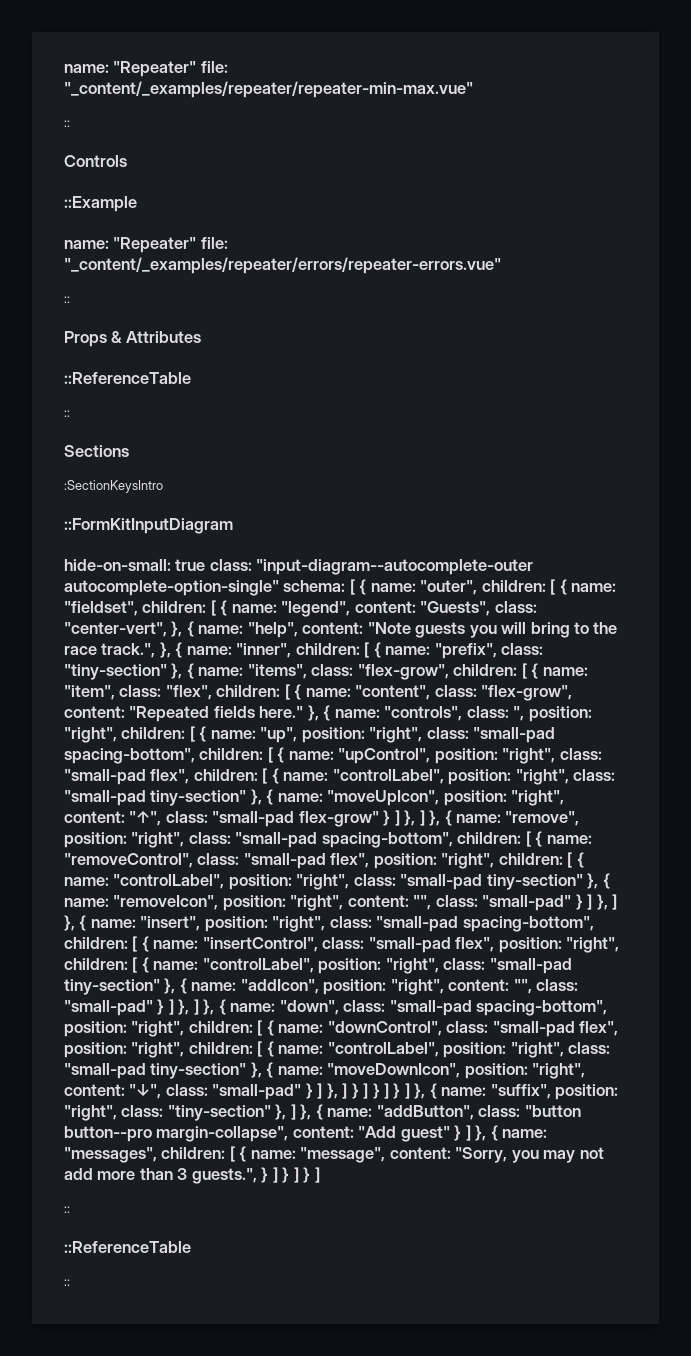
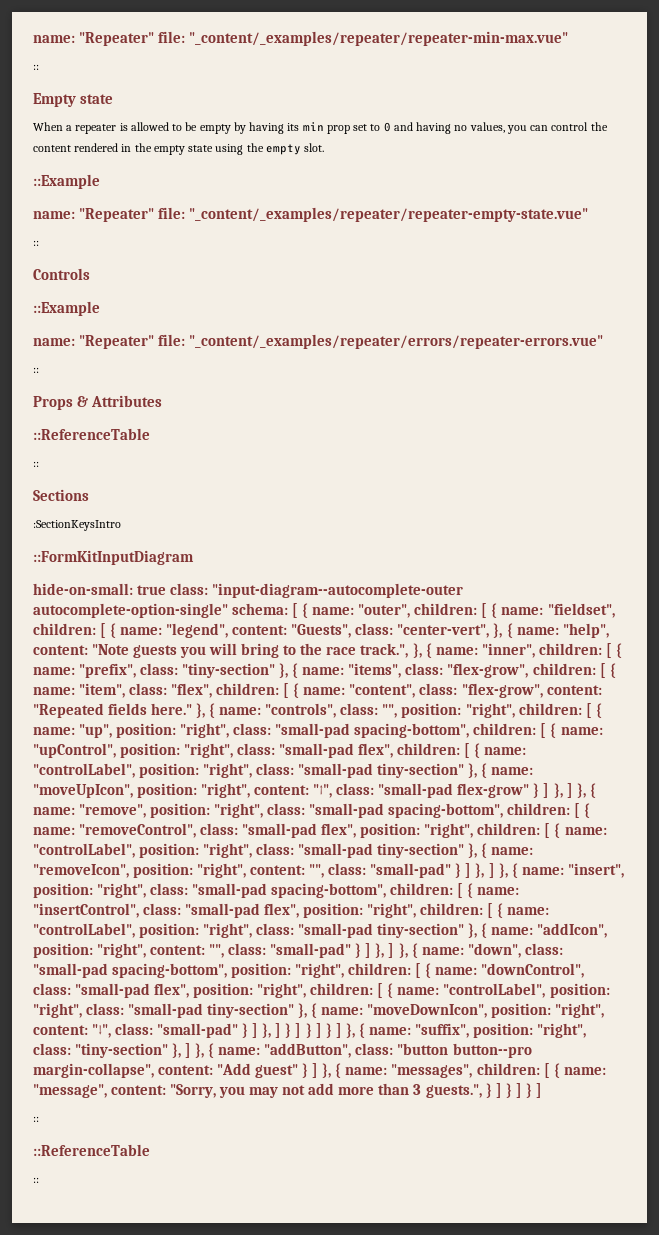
(70, 123) none -> [33,93,114,107] [33,122,608,134] [33,143,325,155] [33,174,100,189] [33,207,589,222] [33,240,39,246] // Empty state // When a repeater is allowed to be empty by having its min prop set to 0 and having no values, you can control the content rendered in the empty state using the empty slot. // ::Example // name: "Repeater" file: "_content/_examples/repeater/repeater-empty-state.vue" // ::
[513,706,525,721] ", -> [382,704,398,718] "",

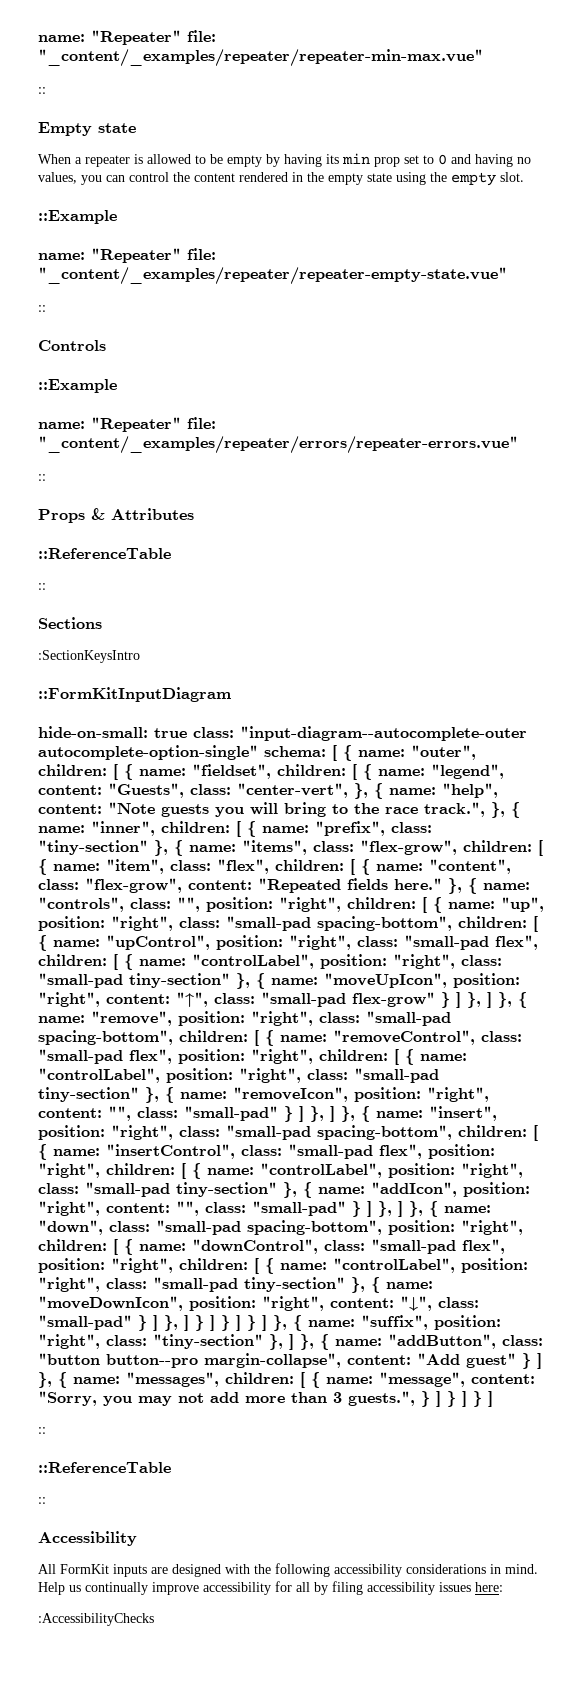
(39, 1180) none -> [38,1531,137,1546] [38,1563,538,1577] [38,1581,503,1595] [38,1613,154,1626] // Accessibility // All FormKit inputs are designed with the following accessibility considerations in mind. Help us continually improve accessibility for all by filing accessibility issues here: // :AccessibilityChecks

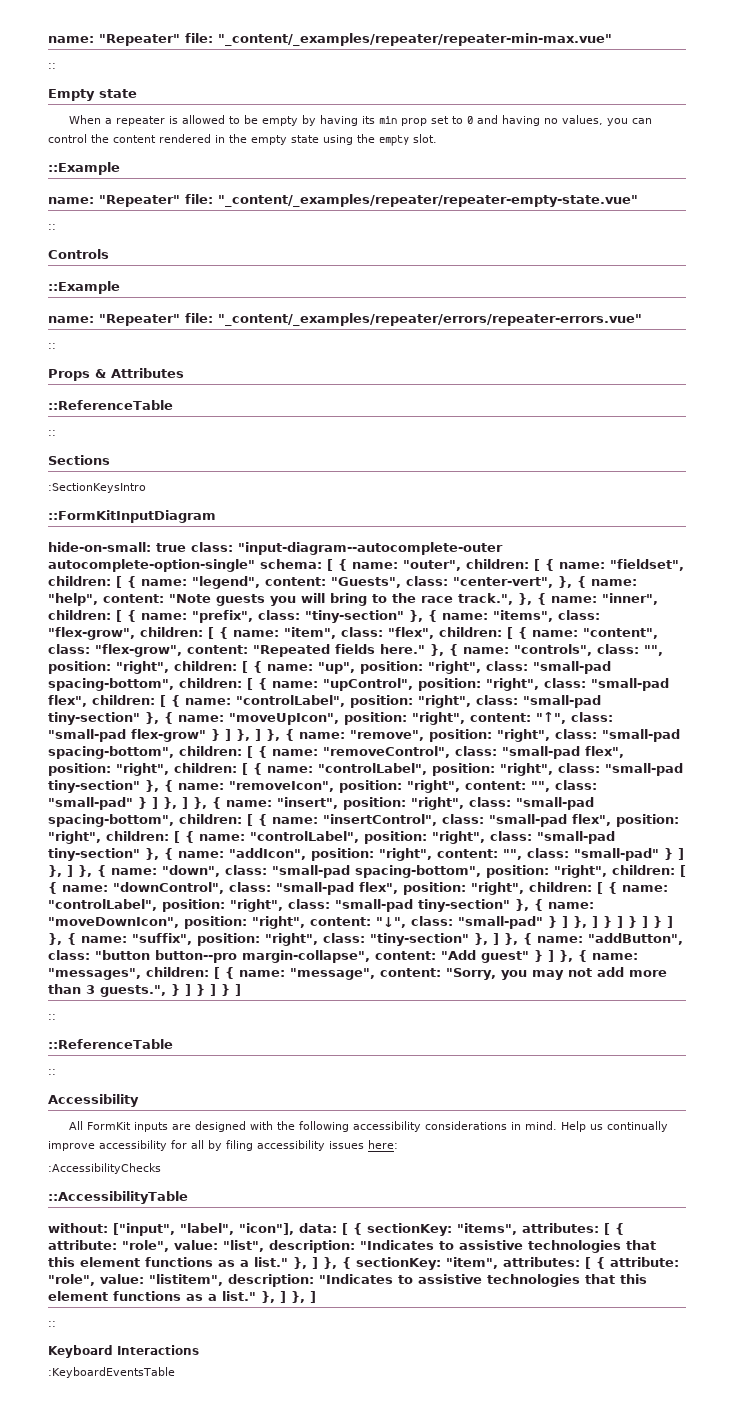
(154, 1619) none -> [48,1191,188,1204] [48,1223,624,1236] [48,1240,656,1253] [48,1257,679,1270] [48,1274,647,1287] [48,1291,316,1303] [48,1321,56,1327] [48,1345,199,1358] [48,1367,175,1378] // ::AccessibilityTable // without: ["input", "label", "icon"], data: [ { sectionKey: "items", attributes: [ { attribute: "role", value: "list", description: "Indicates to assistive technologies that this element functions as a list." }, ] }, { sectionKey: "item", attributes: [ { attribute: "role", value: "listitem", description: "Indicates to assistive technologies that this element functions as a list." }, ] }, ] // :: // Keyboard Interactions // :KeyboardEventsTable

